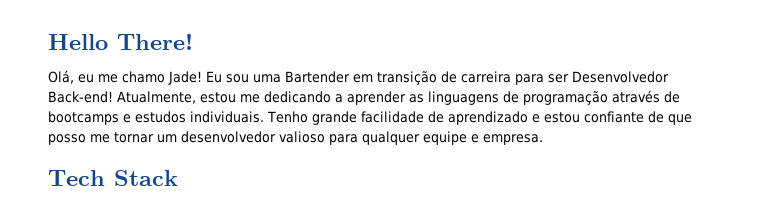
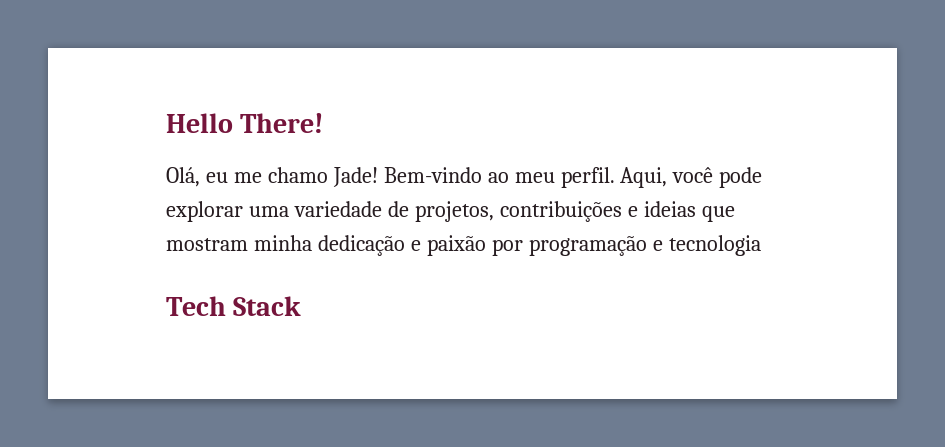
[206,71,669,85] [48,90,680,105] [48,111,692,125] [48,131,543,145] Eu sou uma Bartender em transição de carreira para ser Desenvolvedor Back-end! Atualmente, estou me dedicando a aprender as linguagens de programação através de bootcamps e estudos individuais. Tenho grande facilidade de aprendizado e estou confiante de que posso me tornar um desenvolvedor valioso para qualquer equipe e empresa. -> [383,167,763,188] [166,201,735,222] [166,235,761,256] Bem-vindo ao meu perfil. Aqui, você pode explorar uma variedade de projetos, contribuições e ideias que mostram minha dedicação e paixão por programação e tecnologia

